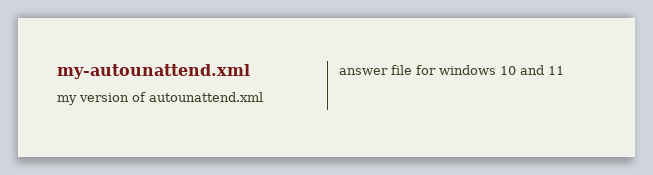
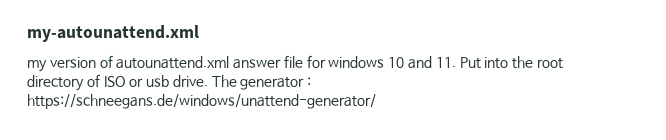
[548,66,564,75] 11 -> [435,56,563,69] [27,74,312,91] [27,94,376,109] 11. Put into the root directory of ISO or usb drive. The generator : https://schneegans.de/windows/unattend-generator/

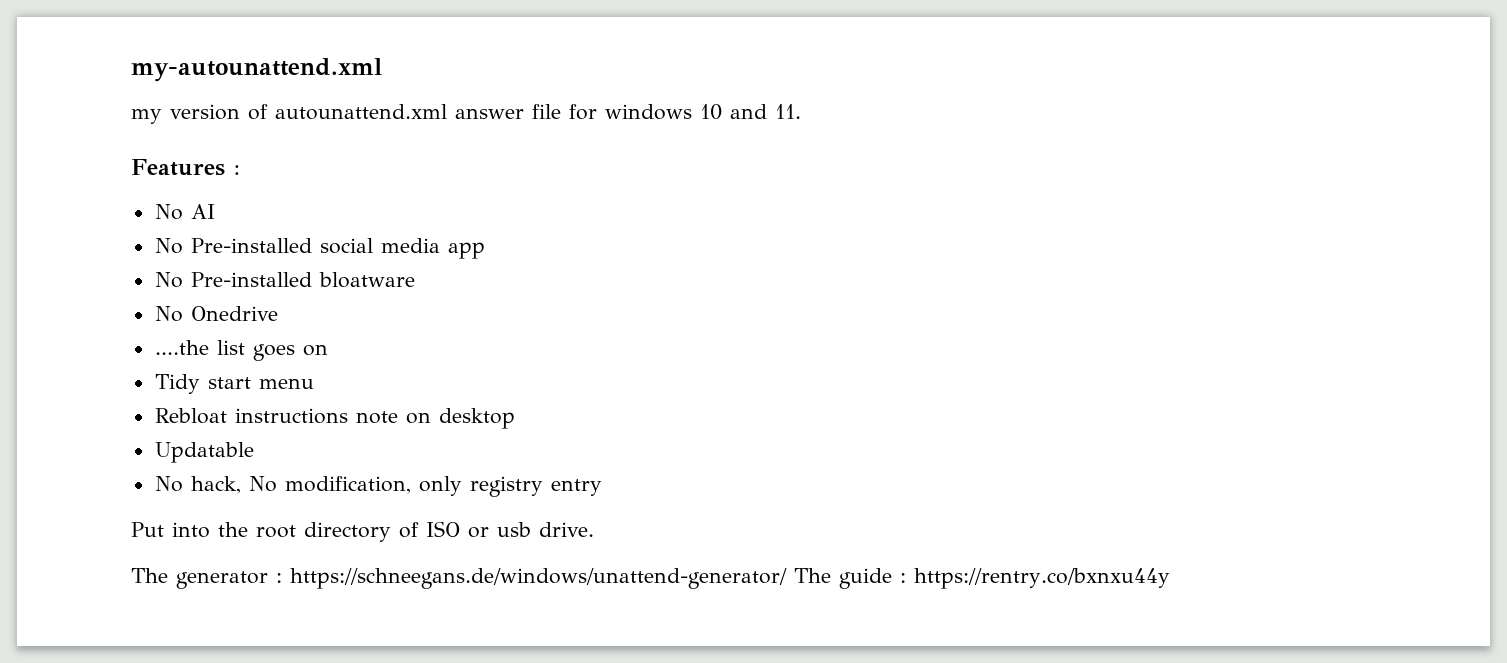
(456, 62) none -> [131,159,240,176] [154,204,215,220] [154,238,485,259] [154,272,415,288] [154,306,278,322] [154,340,328,361] [154,374,314,394] [154,408,515,429] [154,442,254,463] [154,476,602,497] // Features : // No AI // No Pre-installed social media app // No Pre-installed bloatware // No Onedrive // ....the list goes on // Tidy start menu // Rebloat instructions note on desktop // Updatable // No hack, No modification, only registry entry //
(208, 81) none -> (594, 529) //
(376, 101) none -> [794,568,1170,589] The guide : https://rentry.co/bxnxu44y

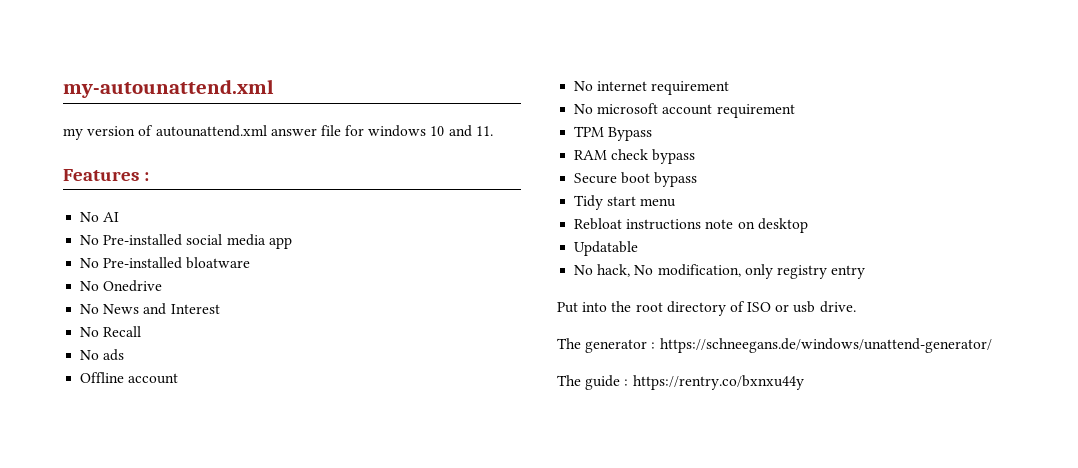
[154,340,328,361] ....the list goes on -> [80,303,220,315] [80,326,142,337] [80,349,125,361] [80,372,179,384] [574,81,730,95] [574,103,795,118] [574,126,653,141] [574,149,696,164] [574,172,698,187] No News and Interest // No Recall // No ads // Offline account // No internet requirement // No microsoft account requirement // TPM Bypass // RAM check bypass // Secure boot bypass
(787, 578) none -> (992, 345) //

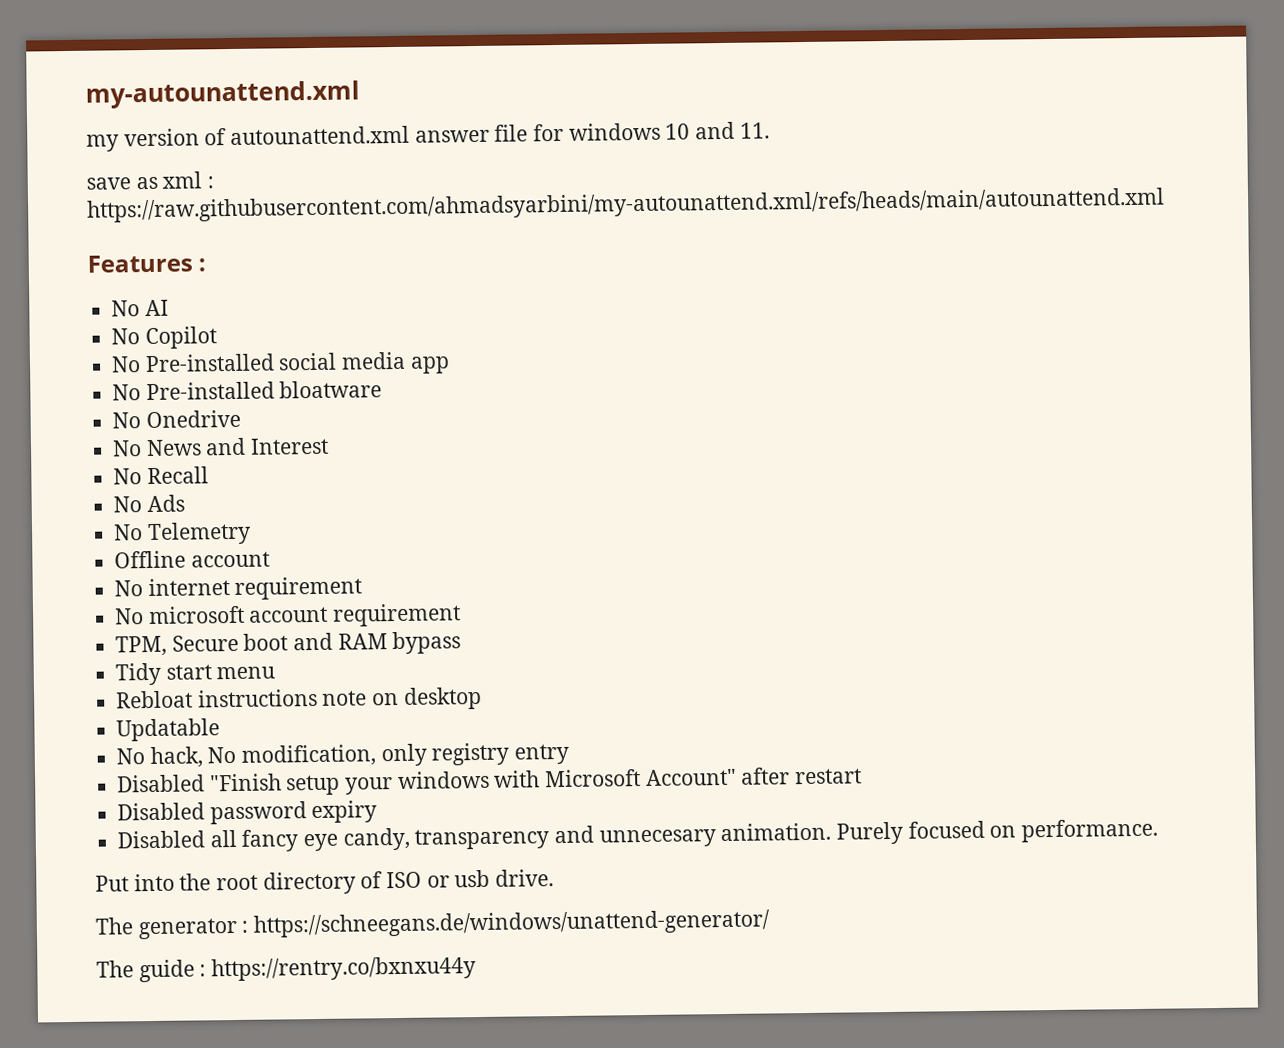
(493, 131) none -> [86,171,215,190] [87,187,1165,223] // save as xml : https://raw.githubusercontent.com/ahmadsyarbini/my-autounattend.xml/refs/heads/main/autounattend.xml
(120, 217) none -> [111,326,217,350] // No Copilot
[103,349,125,361] ads -> [146,494,185,513] [113,521,251,546] Ads // No Telemetry
[574,126,653,141] [574,149,696,164] [574,172,651,184] TPM Bypass // RAM check bypass // Secure boot -> [115,632,388,657] TPM, Secure boot and RAM
(866, 272) none -> [117,767,863,796] [117,800,378,825] [117,818,1159,852] // Disabled "Finish setup your windows with Microsoft Account" after restart // Disabled password expiry // Disabled all fancy eye candy, transparency and unnecesary animation. Purely focused on performance.

